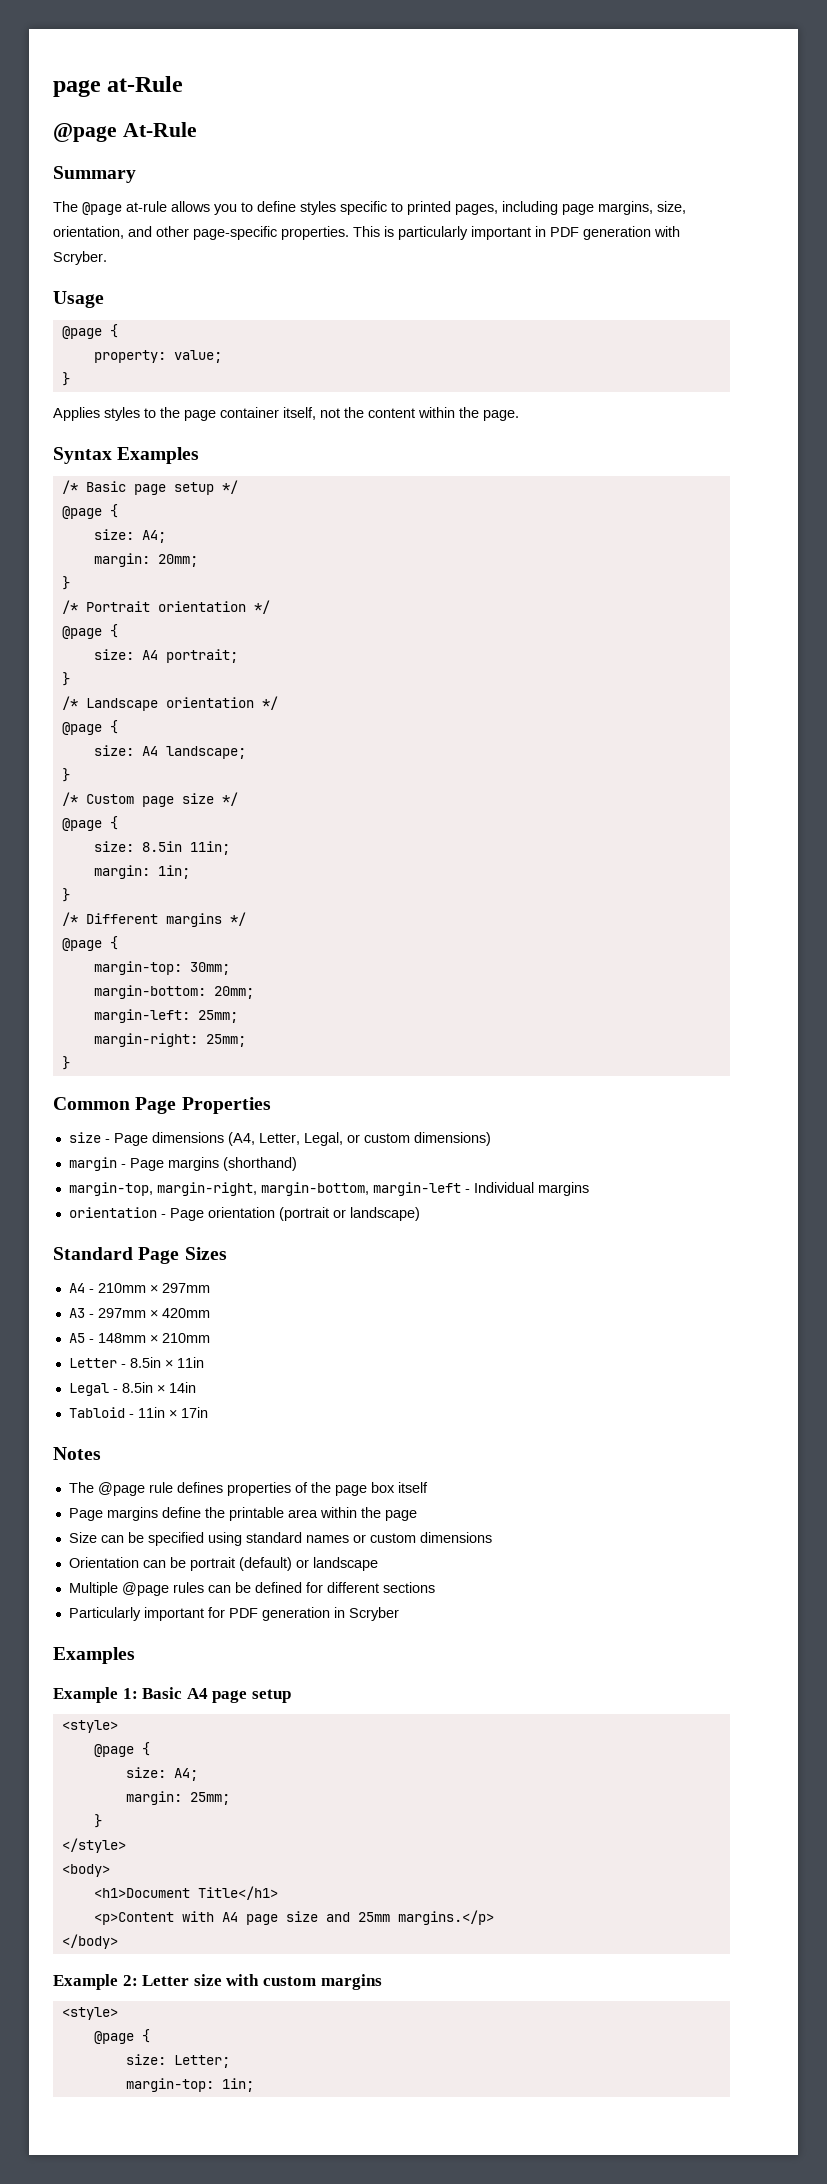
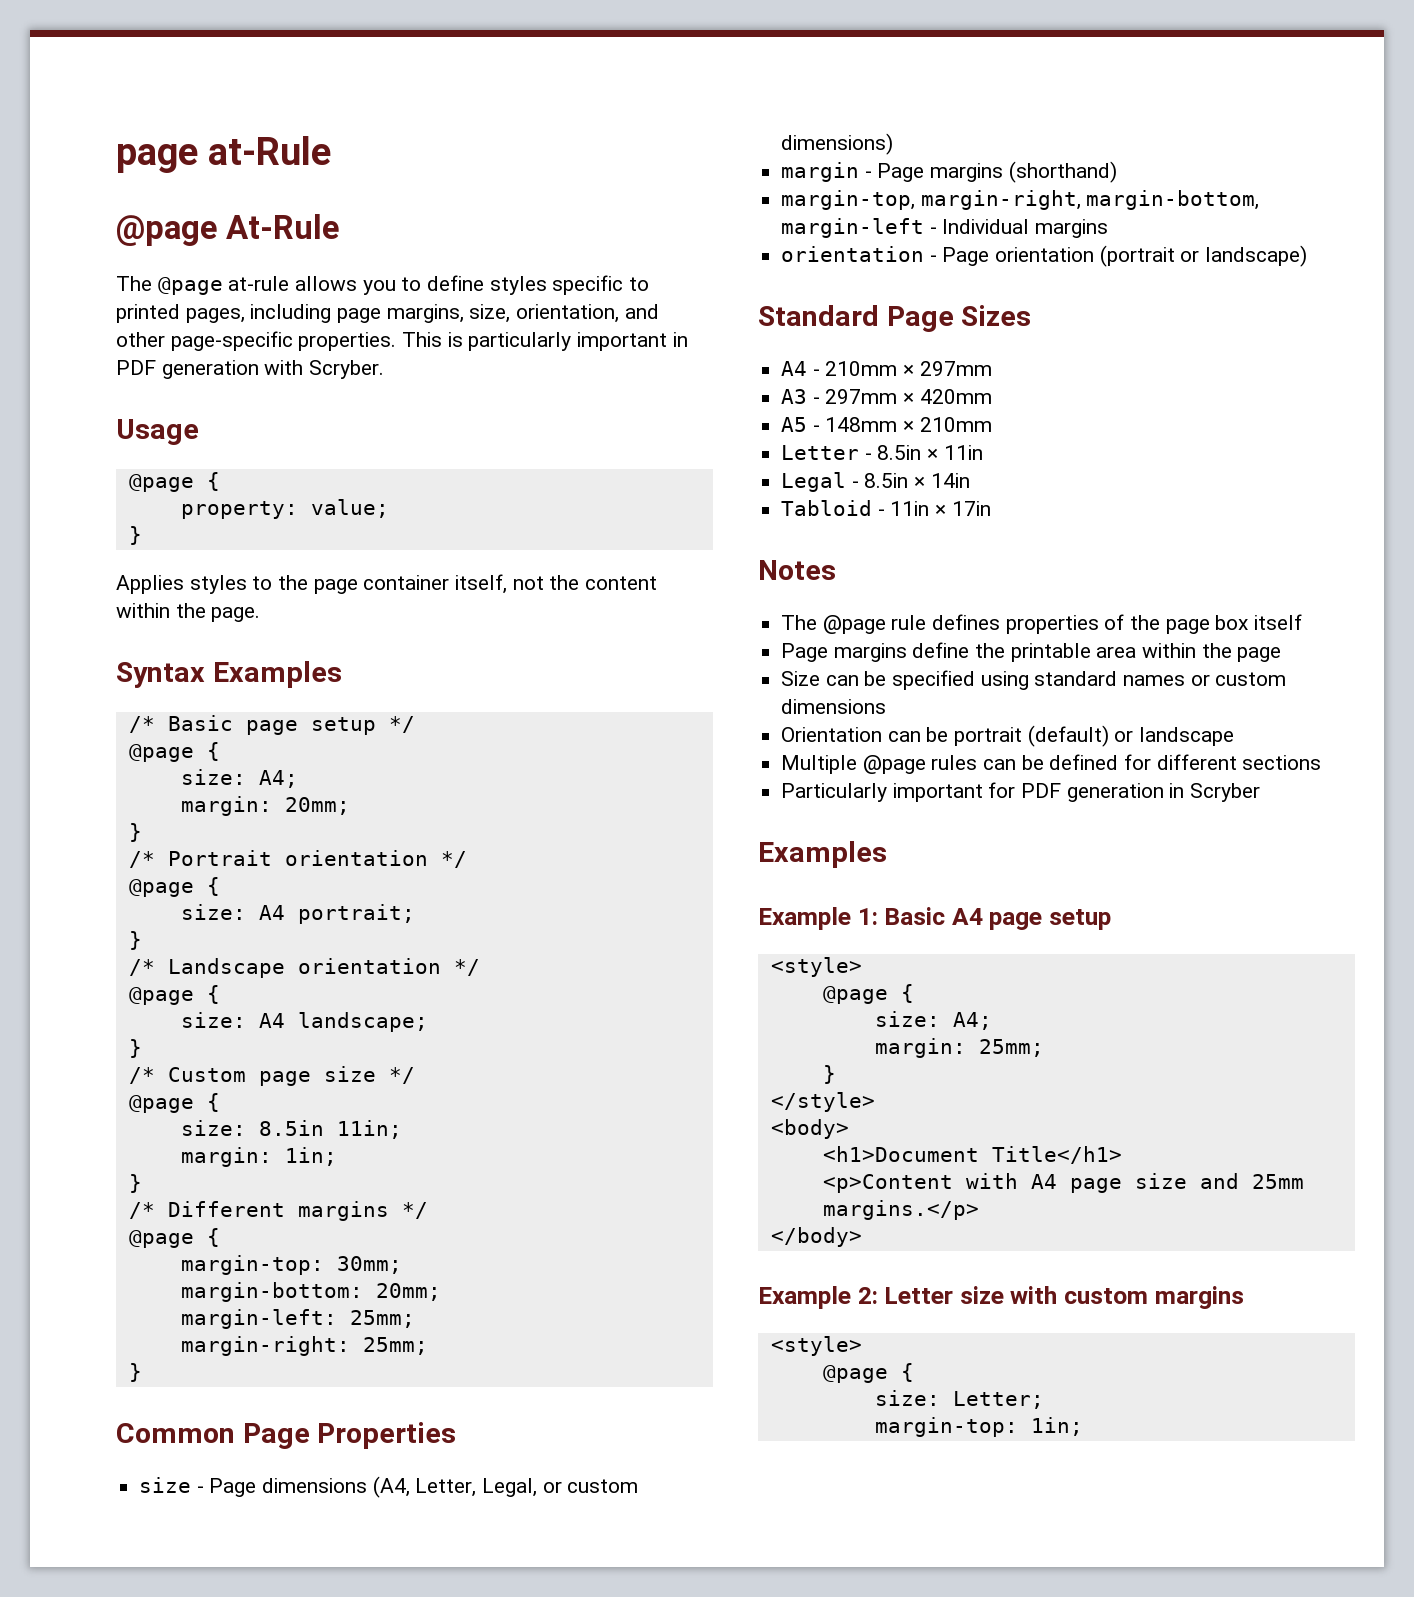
[53,166,136,183] // Summary -> (339, 226) none

